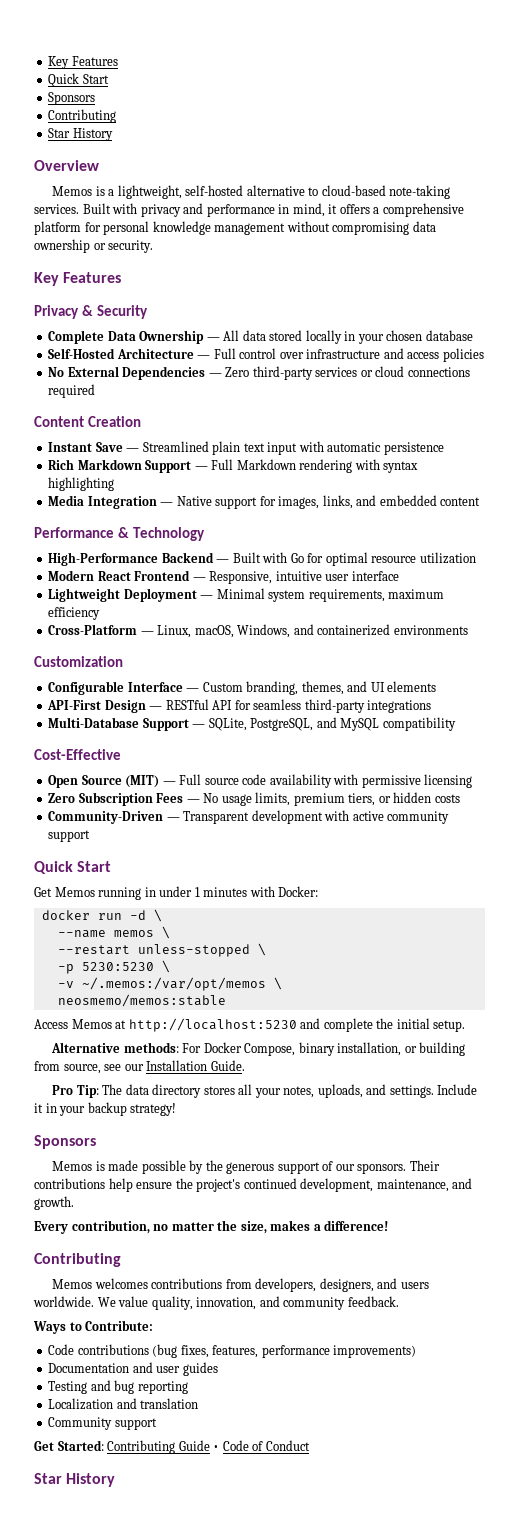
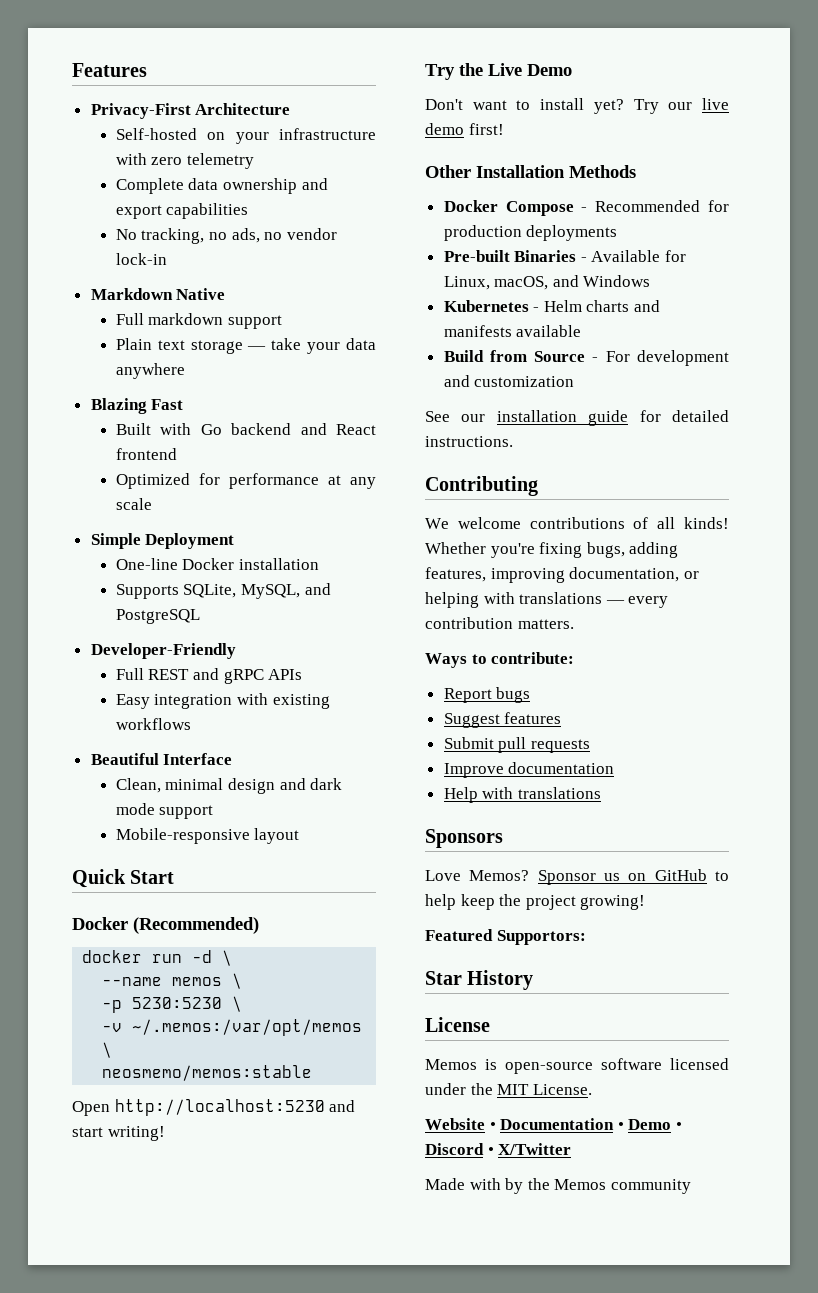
[48,56,118,69] [48,73,109,87] [48,92,96,105] [48,109,117,123] [48,128,113,141] [34,160,99,171] [52,185,451,199] [34,203,464,217] [34,221,436,235] [34,239,154,253] [34,272,122,286] [34,305,148,319] [48,330,473,344] [48,348,484,362] [48,366,470,380] [48,384,96,398] [34,416,141,427] [48,441,444,455] [48,459,419,473] [48,477,115,491] [48,495,481,509] [34,527,205,541] [48,552,476,566] [48,570,399,584] [48,588,445,602] [48,607,101,620] [48,624,468,638] [34,656,123,667] [48,681,437,695] [47,699,432,713] [48,717,456,731] [34,749,121,760] [48,774,473,788] [48,792,460,806] [48,810,450,824] [48,830,91,842] [34,861,112,874] [34,886,319,900] Key Features // Quick Start // Sponsors // Contributing // Star History // Overview // Memos is a lightweight, self-hosted alternative to cloud-based note-taking services. Built with privacy and performance in mind, it offers a comprehensive platform for personal knowledge management without compromising data ownership or security. // Key Features // Privacy & Security // Complete Data Ownership — All data stored locally in your chosen database // Self-Hosted Architecture — Full control over infrastructure and access policies // No External Dependencies — Zero third-party services or cloud connections required // Content Creation // Instant Save — Streamlined plain text input with automatic persistence // Rich Markdown Support — Full Markdown rendering with syntax highlighting // Media Integration — Native support for images, links, and embedded content // Performance & Technology // High-Performance Backend — Built with Go for optimal resource utilization // Modern React Frontend — Responsive, intuitive user interface // Lightweight Deployment — Minimal system requirements, maximum efficiency // Cross-Platform — Linux, macOS, Windows, and containerized environments // Customization // Configurable Interface — Custom branding, themes, and UI elements // API-First Design — RESTful API for seamless third-party integrations // Multi-Database Support — SQLite, PostgreSQL, and MySQL compatibility // Cost-Effective // Open Source (MIT) — Full source code availability with permissive licensing // Zero Subscription Fees — No usage limits, premium tiers, or hidden costs // Community-Driven — Transparent development with active community support // Quick Start // Get Memos running in under 1 minutes with Docker: -> [72,63,147,77] [90,103,291,119] [115,128,376,144] [115,153,255,169] [115,178,328,194] [115,203,249,219] [115,228,337,244] [115,253,167,265] [90,288,226,300] [115,313,283,329] [115,338,377,354] [115,363,185,379] [90,398,184,414] [115,423,377,435] [115,448,177,460] [115,473,376,489] [115,498,152,510] [90,533,235,549] [115,558,320,570] [115,583,331,599] [115,609,200,624] [90,643,236,659] [115,668,303,684] [115,693,330,709] [115,718,191,730] [90,753,233,765] [115,778,343,794] [115,803,214,819] [115,828,300,844] [72,869,175,888] [72,917,259,934] Features // Privacy-First Architecture // Self-hosted on your infrastructure with zero telemetry // Complete data ownership and export capabilities // No tracking, no ads, no vendor lock-in // Markdown Native // Full markdown support // Plain text storage — take your data anywhere // Blazing Fast // Built with Go backend and React frontend // Optimized for performance at any scale // Simple Deployment // One-line Docker installation // Supports SQLite, MySQL, and PostgreSQL // Developer-Friendly // Full REST and gRPC APIs // Easy integration with existing workflows // Beautiful Interface // Clean, minimal design and dark mode support // Mobile-responsive layout // Quick Start // Docker (Recommended)
[57,943,266,957] // --restart unless-stopped \ -> (243, 981) none
[34,1018,466,1032] [51,1042,466,1056] [34,1060,245,1074] [52,1084,478,1098] [34,1102,177,1116] [34,1135,96,1149] [52,1160,440,1174] [34,1178,473,1192] [34,1196,74,1210] [34,1220,389,1234] [34,1253,121,1267] [52,1278,429,1292] [33,1296,399,1310] [33,1320,154,1334] [48,1344,417,1358] [48,1362,218,1376] [48,1380,188,1394] [48,1398,199,1410] [48,1417,157,1430] [34,1440,310,1454] [34,1473,116,1487] Access Memos at http://localhost:5230 and complete the initial setup. // Alternative methods: For Docker Compose, binary installation, or building from source, see our Installation Guide. // Pro Tip: The data directory stores all your notes, uploads, and settings. Include it in your backup strategy! // Sponsors // Memos is made possible by the generous support of our sponsors. Their contributions help ensure the project's continued development, maintenance, and growth. // Every contribution, no matter the size, makes a difference! // Contributing // Memos welcomes contributions from developers, designers, and users worldwide. We value quality, innovation, and community feedback. // Ways to Contribute: // Code contributions (bug fixes, features, performance improvements) // Documentation and user guides // Testing and bug reporting // Localization and translation // Community support // Get Started: Contributing Guide • Code of Conduct // Star History -> [72,1099,356,1116] [72,1126,165,1141] [425,63,572,80] [425,98,729,114] [425,123,504,135] [425,165,636,178] [443,200,729,216] [443,225,618,241] [443,250,687,262] [443,275,651,290] [443,300,661,312] [443,325,582,337] [443,350,729,366] [443,375,575,387] [425,410,729,426] [425,436,513,447] [425,476,538,496] [425,517,729,529] [425,542,679,558] [425,567,699,583] [425,592,669,608] [425,617,574,629] [425,652,575,668] [443,687,531,703] [443,712,562,728] [443,737,590,753] [443,762,615,778] [443,787,601,803] [425,829,503,848] [425,869,729,885] [425,894,646,910] [425,929,586,945] [425,970,534,990] [425,1017,490,1032] [425,1058,729,1074] [425,1083,592,1095] [425,1118,682,1130] [425,1143,572,1155] [425,1178,691,1194] Open http://localhost:5230 and start writing! // Try the Live Demo // Don't want to install yet? Try our live demo first! // Other Installation Methods // Docker Compose - Recommended for production deployments // Pre-built Binaries - Available for Linux, macOS, and Windows // Kubernetes - Helm charts and manifests available // Build from Source - For development and customization // See our installation guide for detailed instructions. // Contributing // We welcome contributions of all kinds! Whether you're fixing bugs, adding features, improving documentation, or helping with translations — every contribution matters. // Ways to contribute: // Report bugs // Suggest features // Submit pull requests // Improve documentation // Help with translations // Sponsors // Love Memos? Sponsor us on GitHub to help keep the project growing! // Featured Supportors: // Star History // License // Memos is open-source software licensed under the MIT License. // Website • Documentation • Demo • Discord • X/Twitter // Made with by the Memos community

